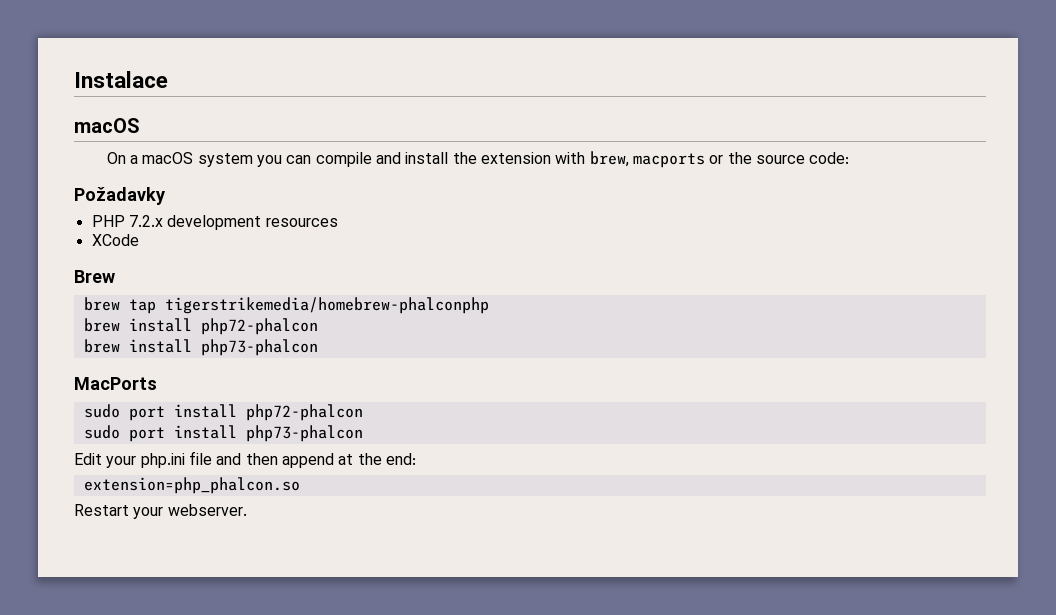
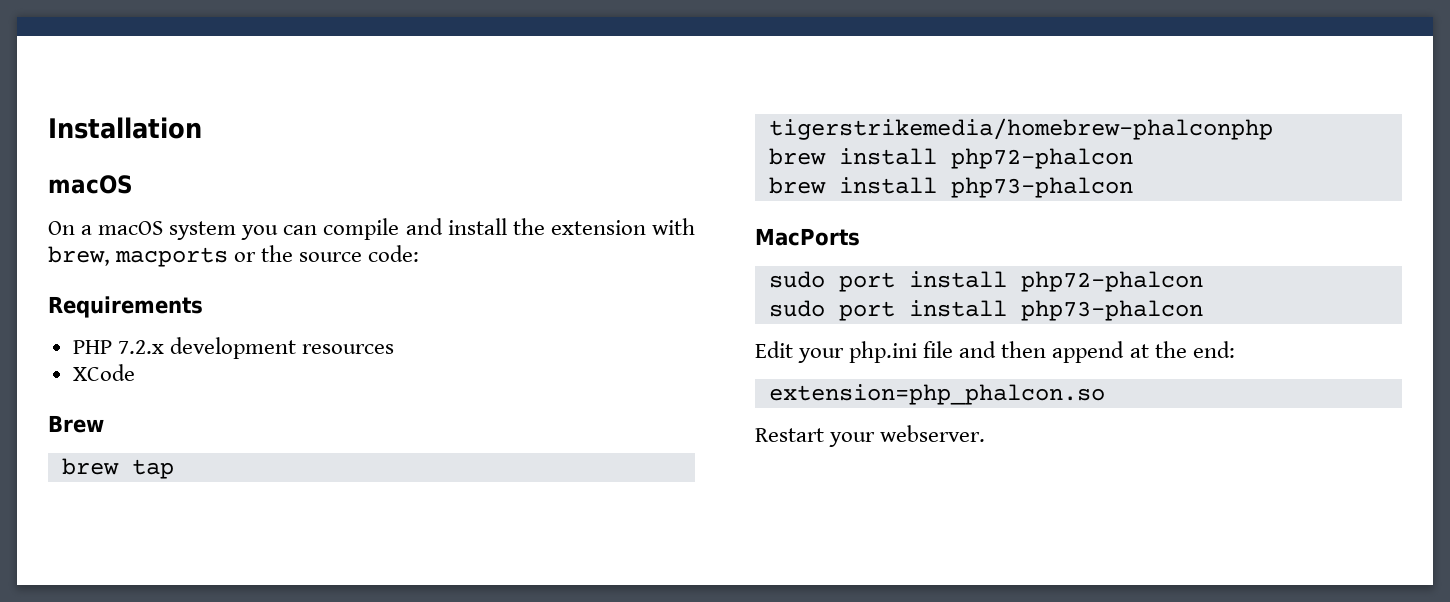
[74,71,168,88] Instalace -> [48,117,202,139] Installation
[74,187,165,205] Požadavky -> [48,296,203,318] Requirements

